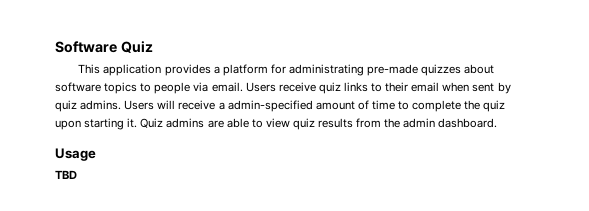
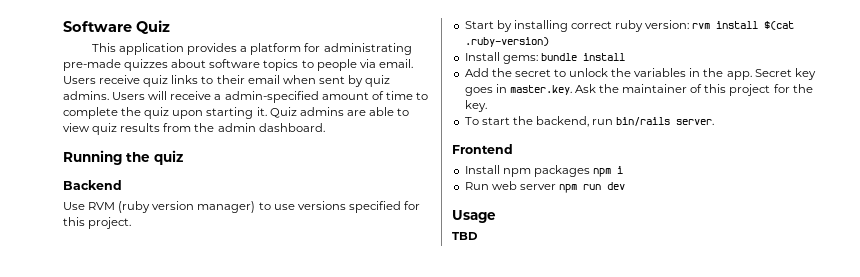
(498, 123) none -> [63,150,183,165] [63,180,122,190] [63,201,420,213] [63,217,132,229] [464,20,795,32] [464,37,549,47] [464,52,625,64] [464,68,816,80] [464,84,813,96] [464,100,487,112] [464,116,715,127] [452,144,513,154] [464,165,623,177] [464,181,625,193] // Running the quiz // Backend // Use RVM (ruby version manager) to use versions specified for this project. // Start by installing correct ruby version: rvm install $(cat .ruby-version) // Install gems: bundle install // Add the secret to unlock the variables in the app. Secret key goes in master.key. Ask the maintainer of this project for the key. // To start the backend, run bin/rails server. // Frontend // Install npm packages npm i // Run web server npm run dev

